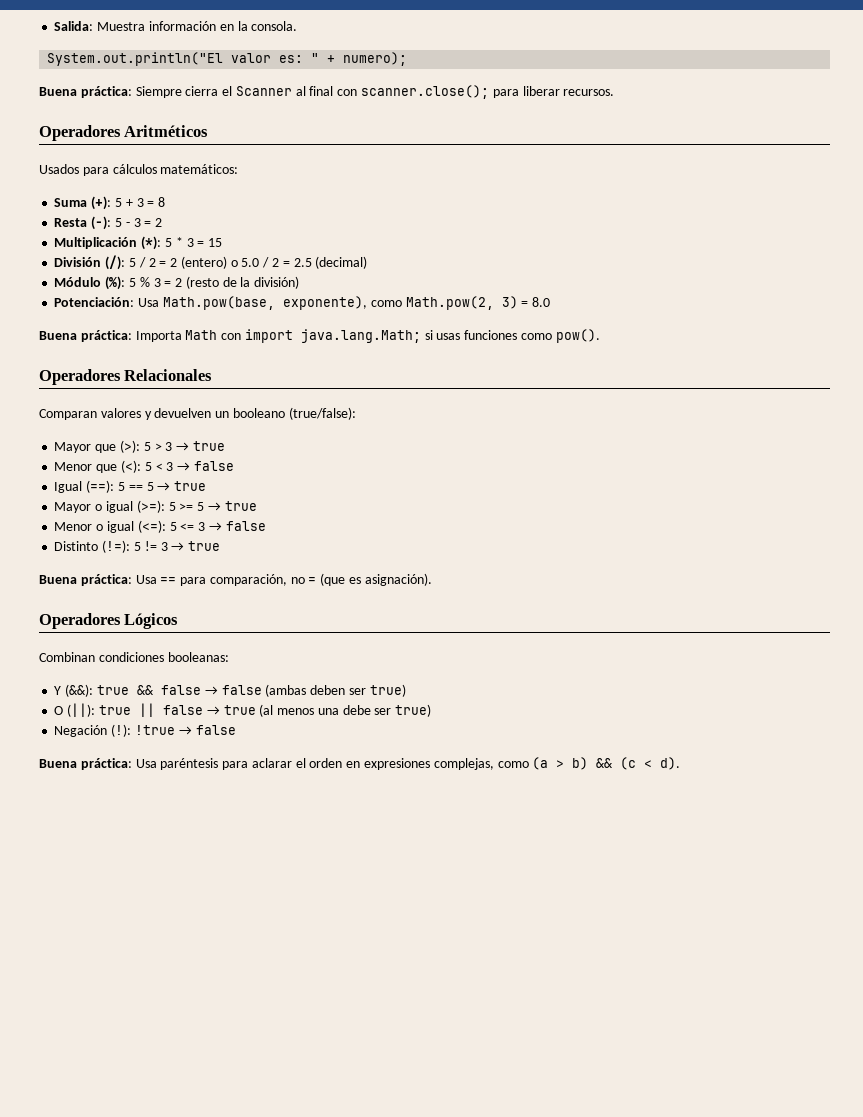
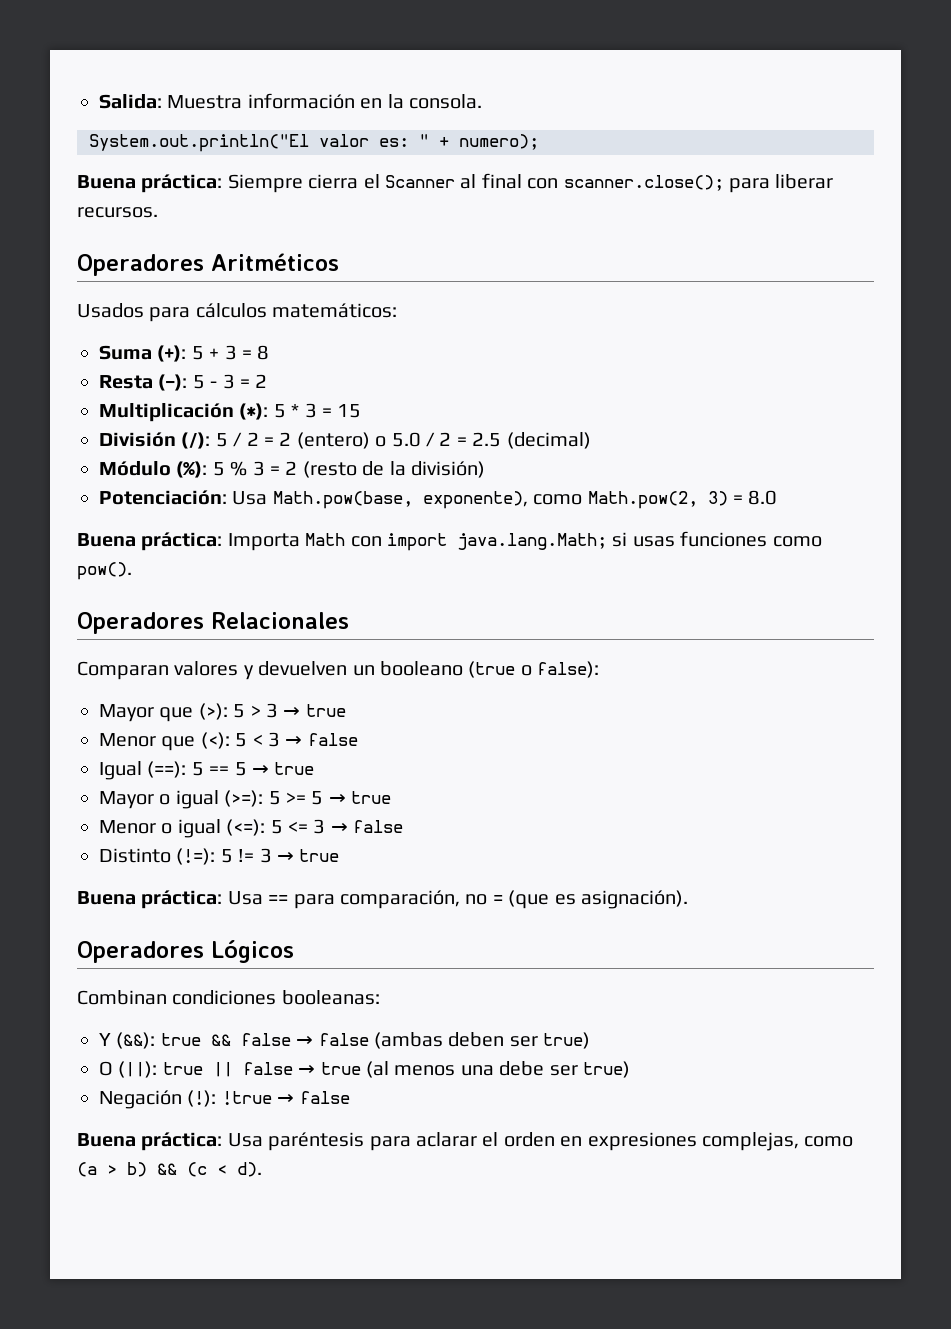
[288,407,356,420] (true/false): -> [468,661,600,678] (true o false):

